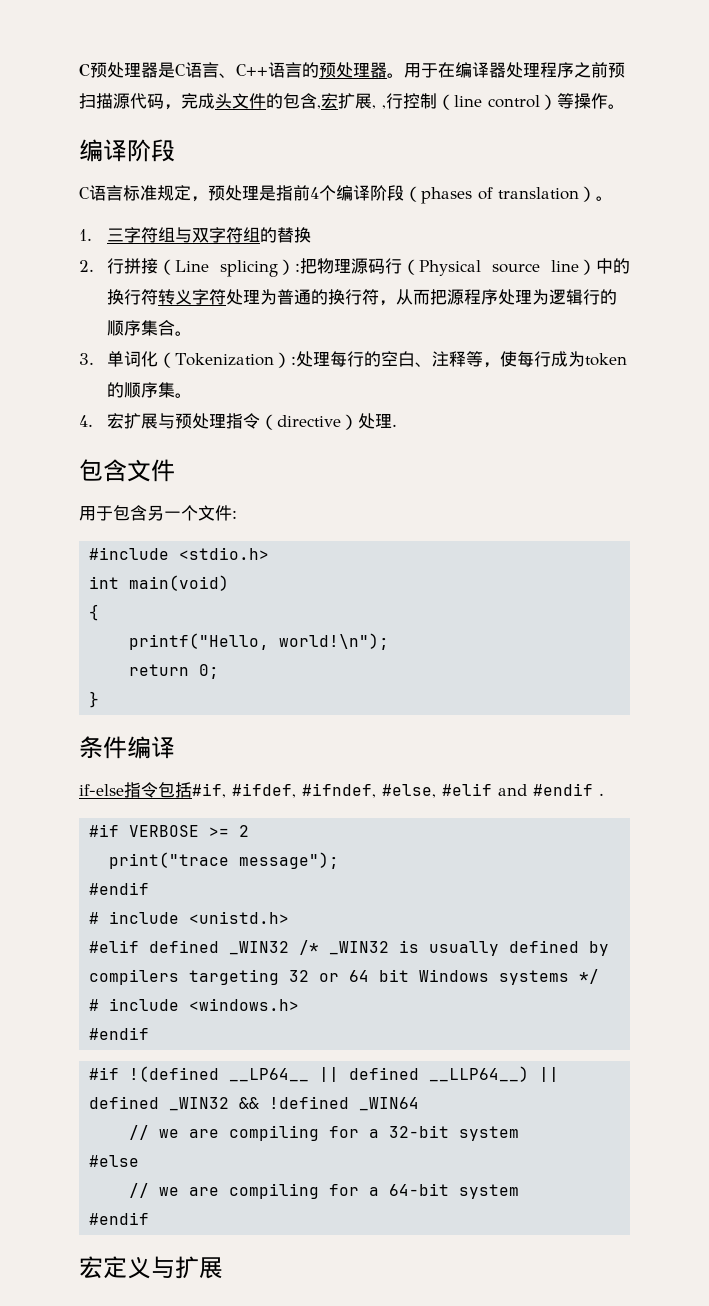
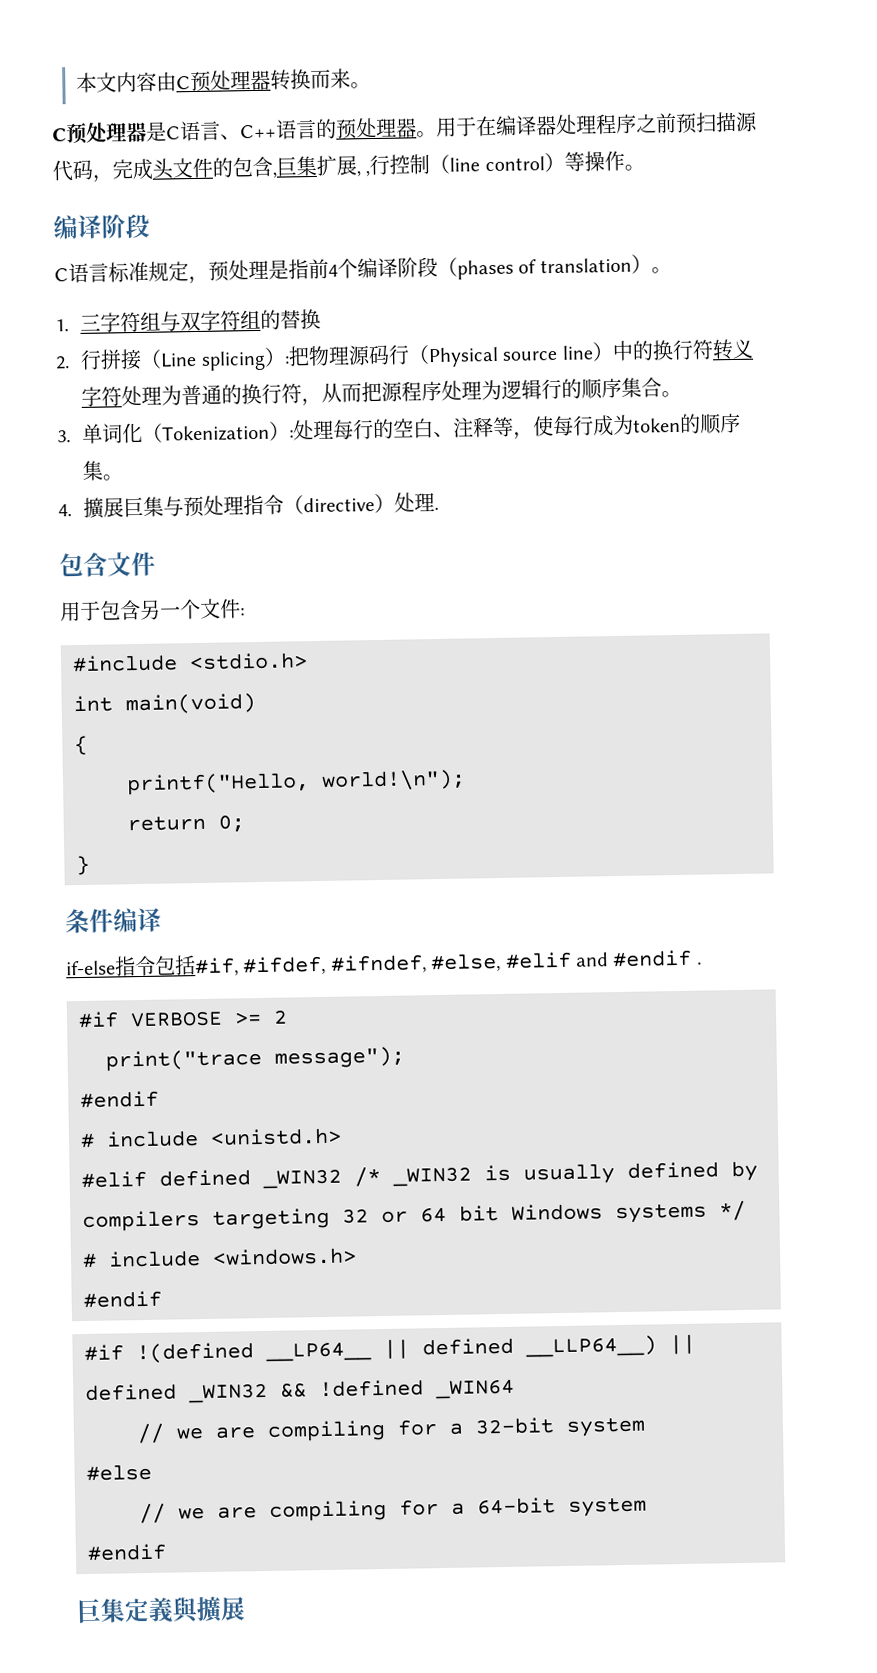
(79, 70) none -> [76,68,372,93] 本文内容由C预处理器转换而来。 //
[321,93,338,109] 宏 -> [276,155,317,177] 巨集
[107,413,159,429] 宏扩展 -> [83,496,165,519] 擴展巨集
[79,1256,199,1279] 宏定义与扩 -> [76,1596,225,1624] 巨集定義與擴

